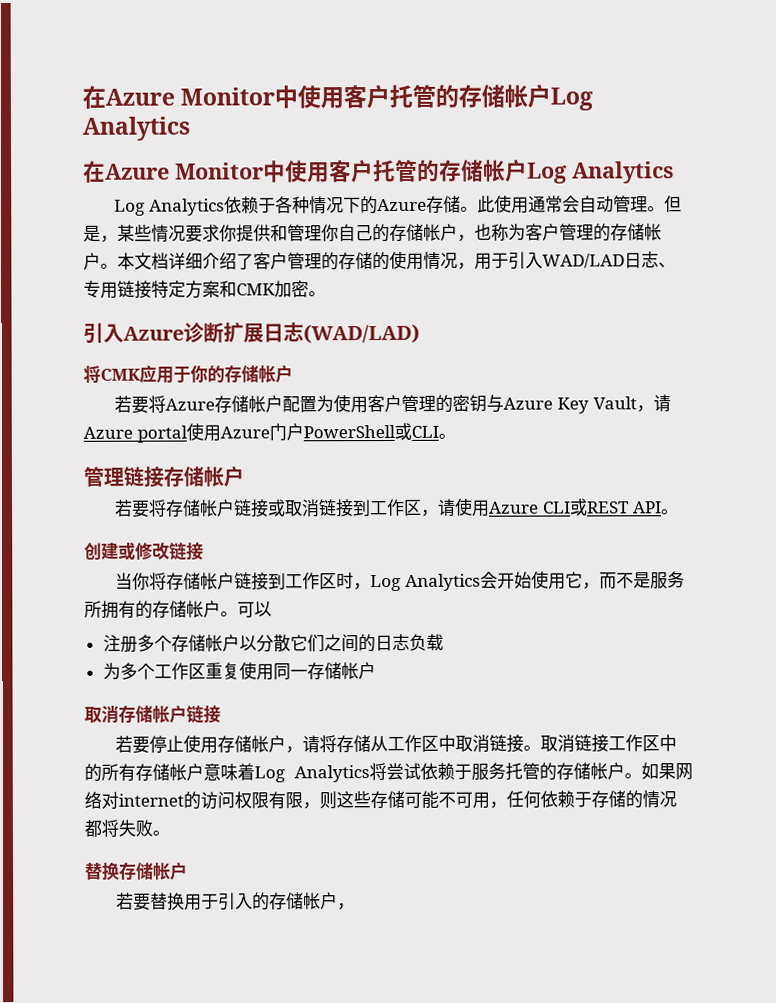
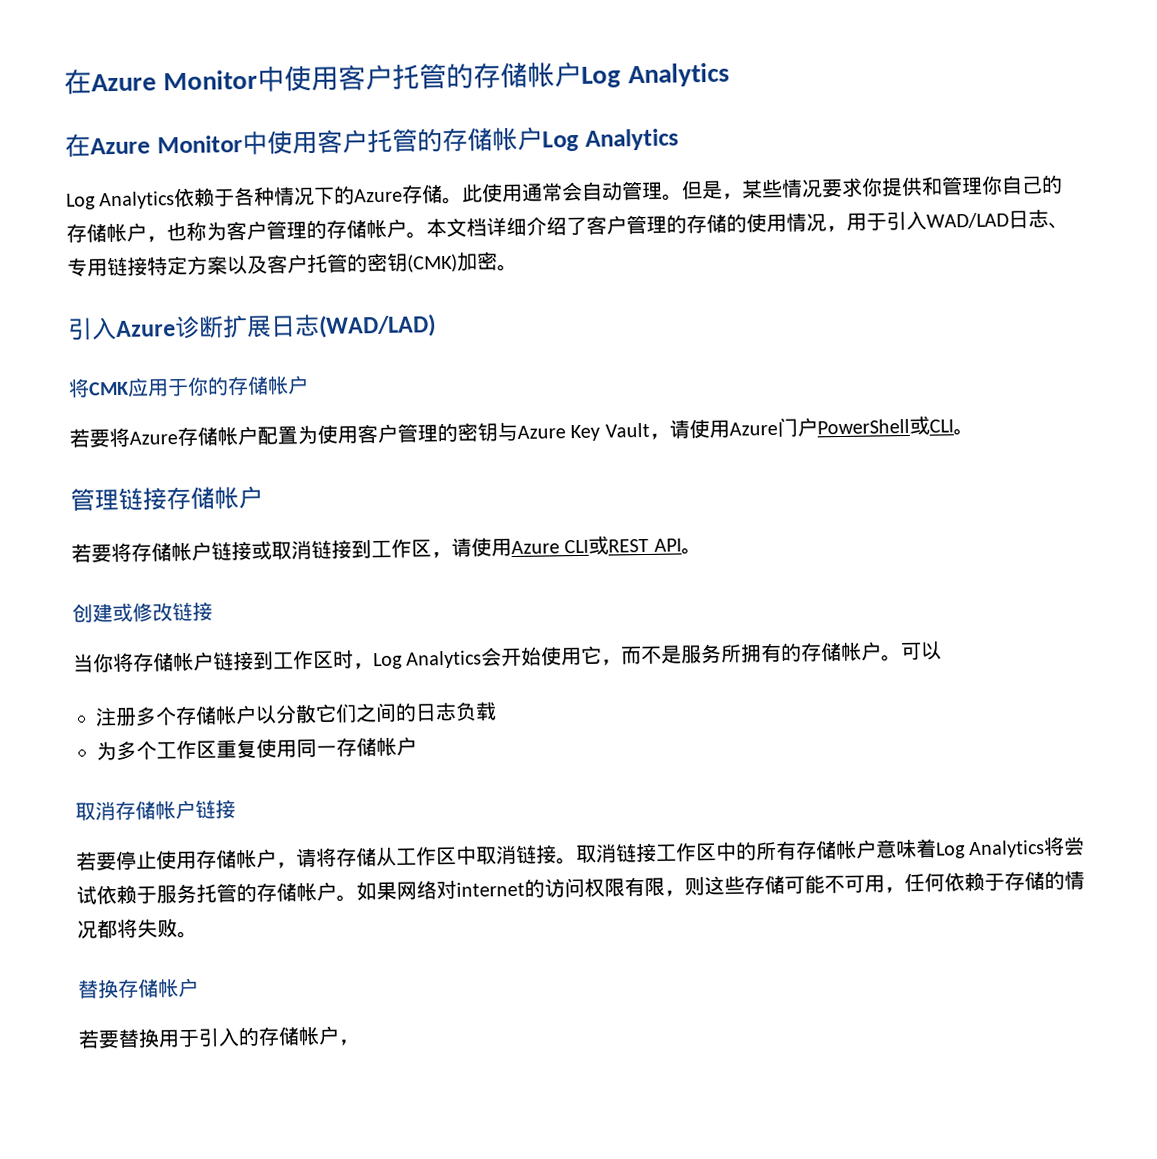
[219,280,276,298] 和CMK -> [227,252,458,275] 以及客户托管的密钥(CMK)
[83,425,188,443] Azure portal -> (690, 429) none

